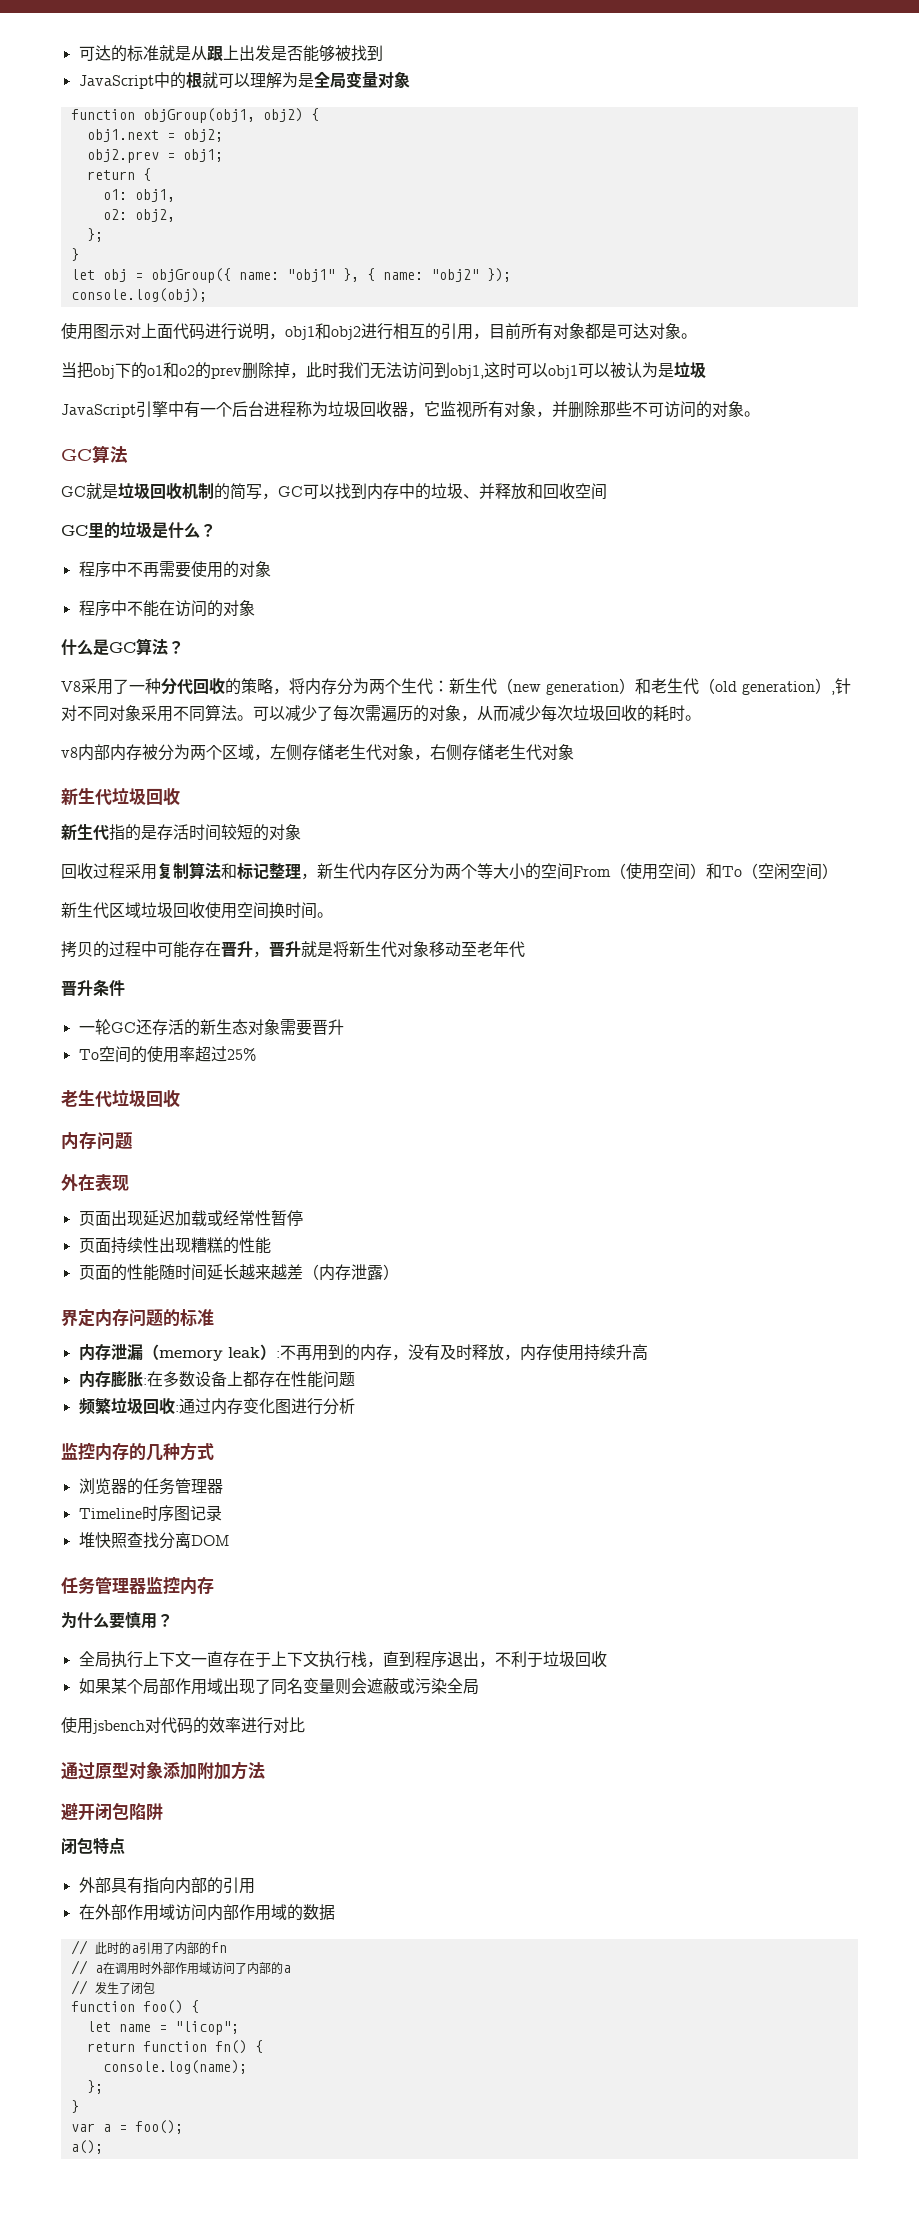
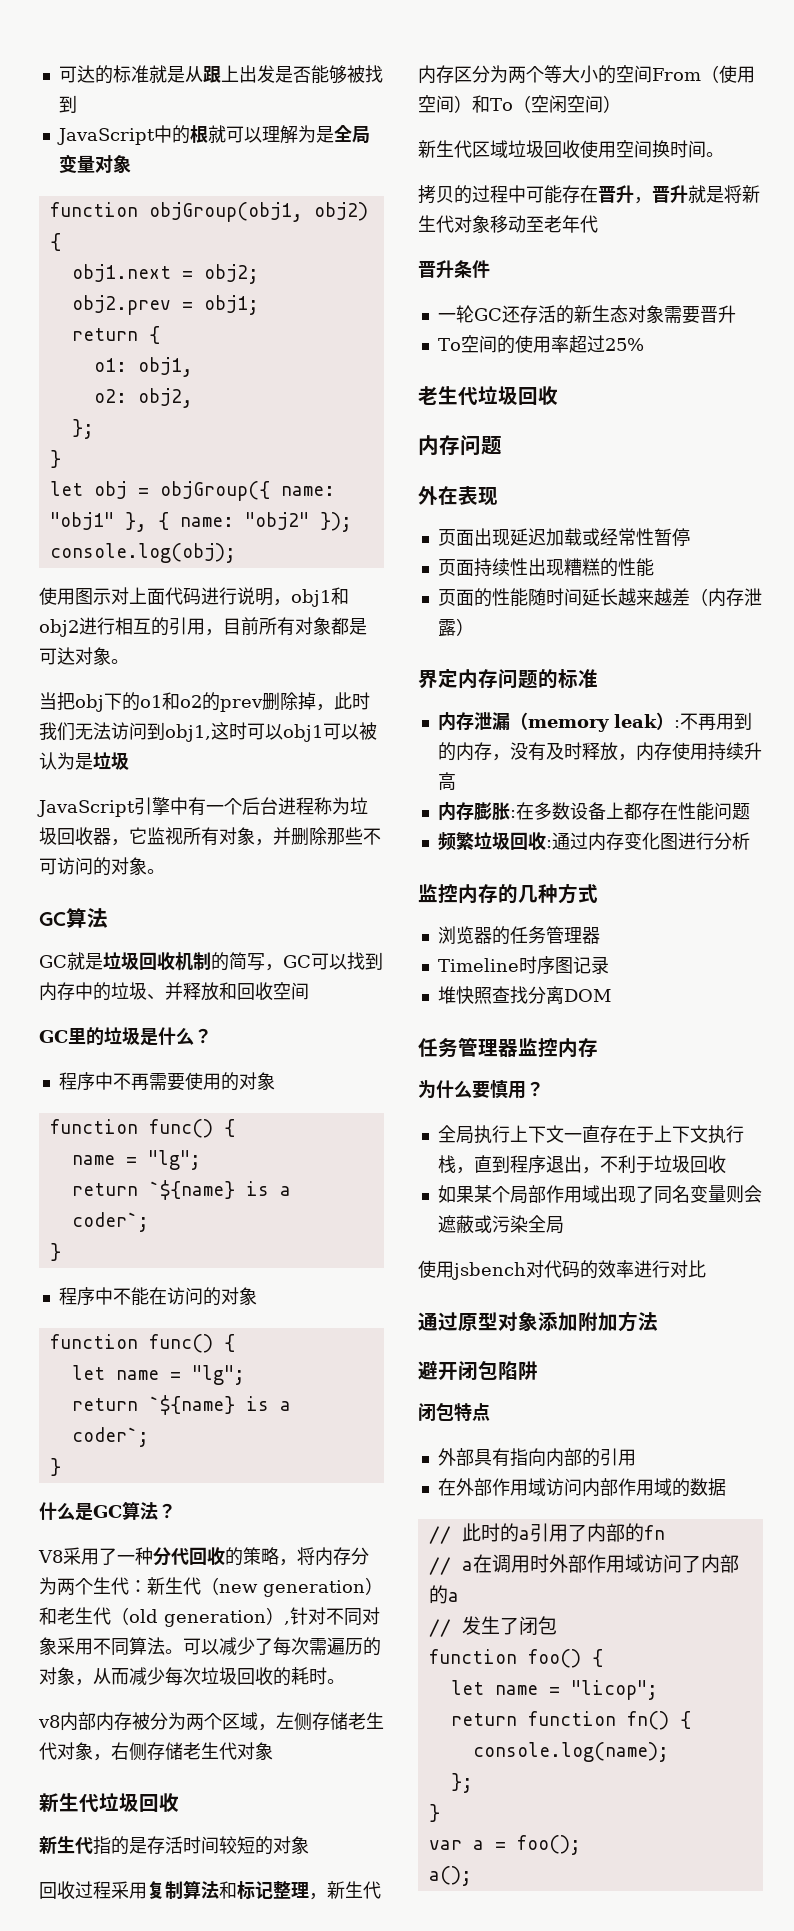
(271, 569) none -> [49,1119,235,1138] [71,1150,201,1170] [71,1180,291,1200] [71,1212,149,1232] [49,1243,61,1261] // function func() { // name = "lg"; // return `${name} is a coder`; // }
(255, 608) none -> [49,1334,235,1353] [71,1365,245,1385] [71,1395,291,1415] [71,1427,149,1447] [49,1458,61,1476] // function func() { // let name = "lg"; // return `${name} is a coder`; // }

